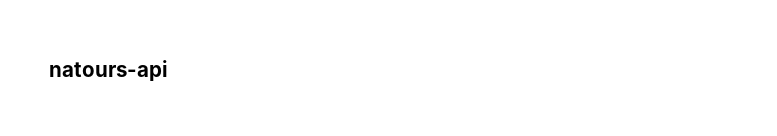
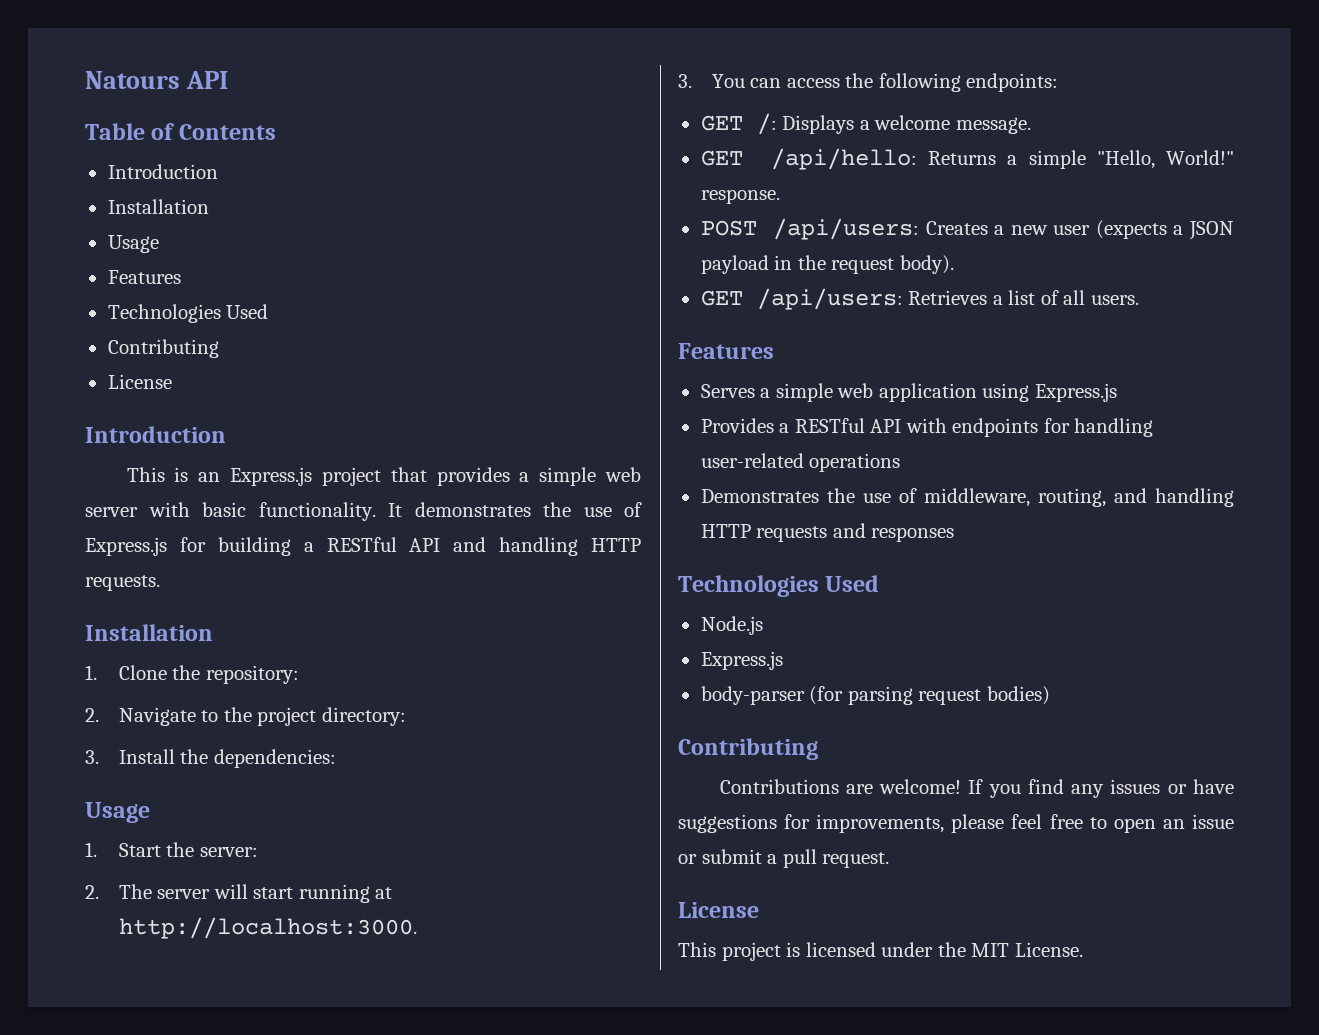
[49,60,168,81] natours-api -> [85,71,229,89] [85,123,276,140] [107,164,218,179] [107,199,209,214] [107,235,159,253] [107,270,181,284] [107,304,269,323] [107,339,219,358] [107,374,172,389] [85,426,226,443] [126,467,641,486] [85,502,642,521] [85,537,641,556] [85,575,160,591] [85,624,213,641] [85,665,299,684] [85,707,406,726] [85,749,336,768] [85,802,150,823] [85,842,258,857] [85,884,393,903] [118,917,417,939] [678,73,1059,92] [700,113,1031,135] [700,148,1234,170] [700,189,780,204] [700,218,1234,240] [700,255,954,274] [700,288,1139,310] [678,343,774,359] [700,383,1117,402] [700,418,1154,437] [700,453,901,472] [700,488,1234,507] [700,523,955,542] [678,575,880,597] [700,616,763,635] [700,651,783,670] [700,686,1050,705] [678,738,818,760] [719,779,1234,798] [678,814,1235,833] [678,849,890,868] [678,902,759,918] [678,942,1083,961] Natours API // Table of Contents // Introduction // Installation // Usage // Features // Technologies Used // Contributing // License // Introduction // This is an Express.js project that provides a simple web server with basic functionality. It demonstrates the use of Express.js for building a RESTful API and handling HTTP requests. // Installation // 1. Clone the repository: // 2. Navigate to the project directory: // 3. Install the dependencies: // Usage // 1. Start the server: // 2. The server will start running at http://localhost:3000. // 3. You can access the following endpoints: // GET /: Displays a welcome message. // GET /api/hello: Returns a simple "Hello, World!" response. // POST /api/users: Creates a new user (expects a JSON payload in the request body). // GET /api/users: Retrieves a list of all users. // Features // Serves a simple web application using Express.js // Provides a RESTful API with endpoints for handling user-related operations // Demonstrates the use of middleware, routing, and handling HTTP requests and responses // Technologies Used // Node.js // Express.js // body-parser (for parsing request bodies) // Contributing // Contributions are welcome! If you find any issues or have suggestions for improvements, please feel free to open an issue or submit a pull request. // License // This project is licensed under the MIT License.

